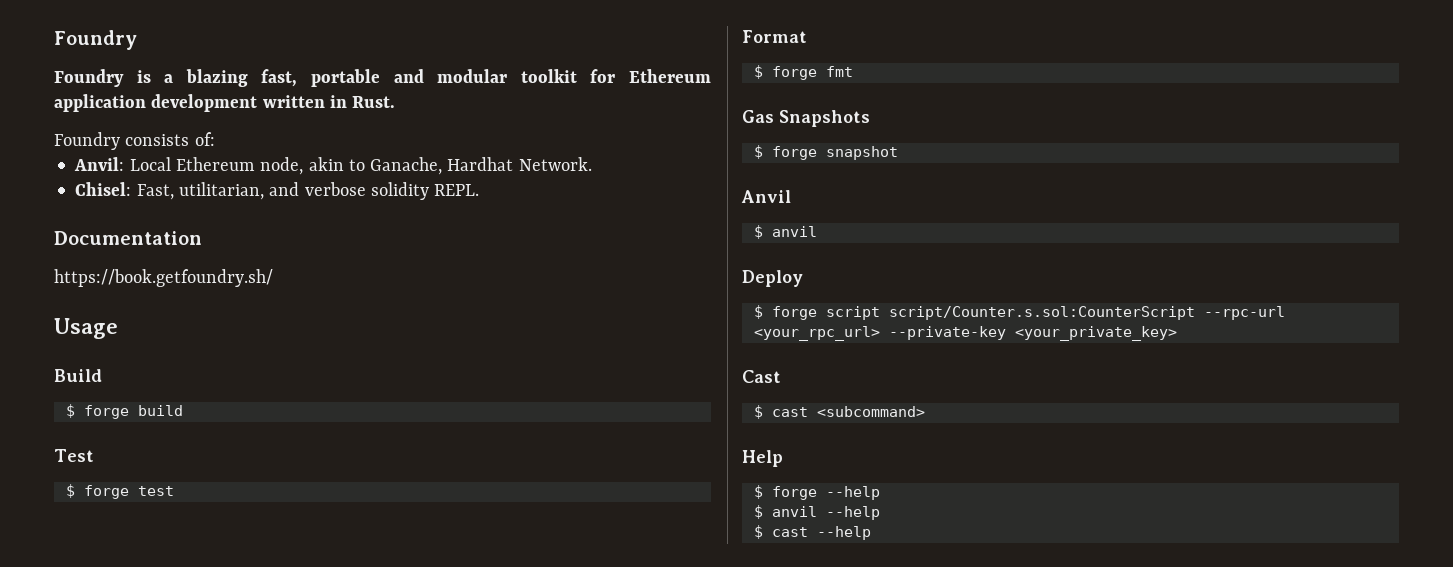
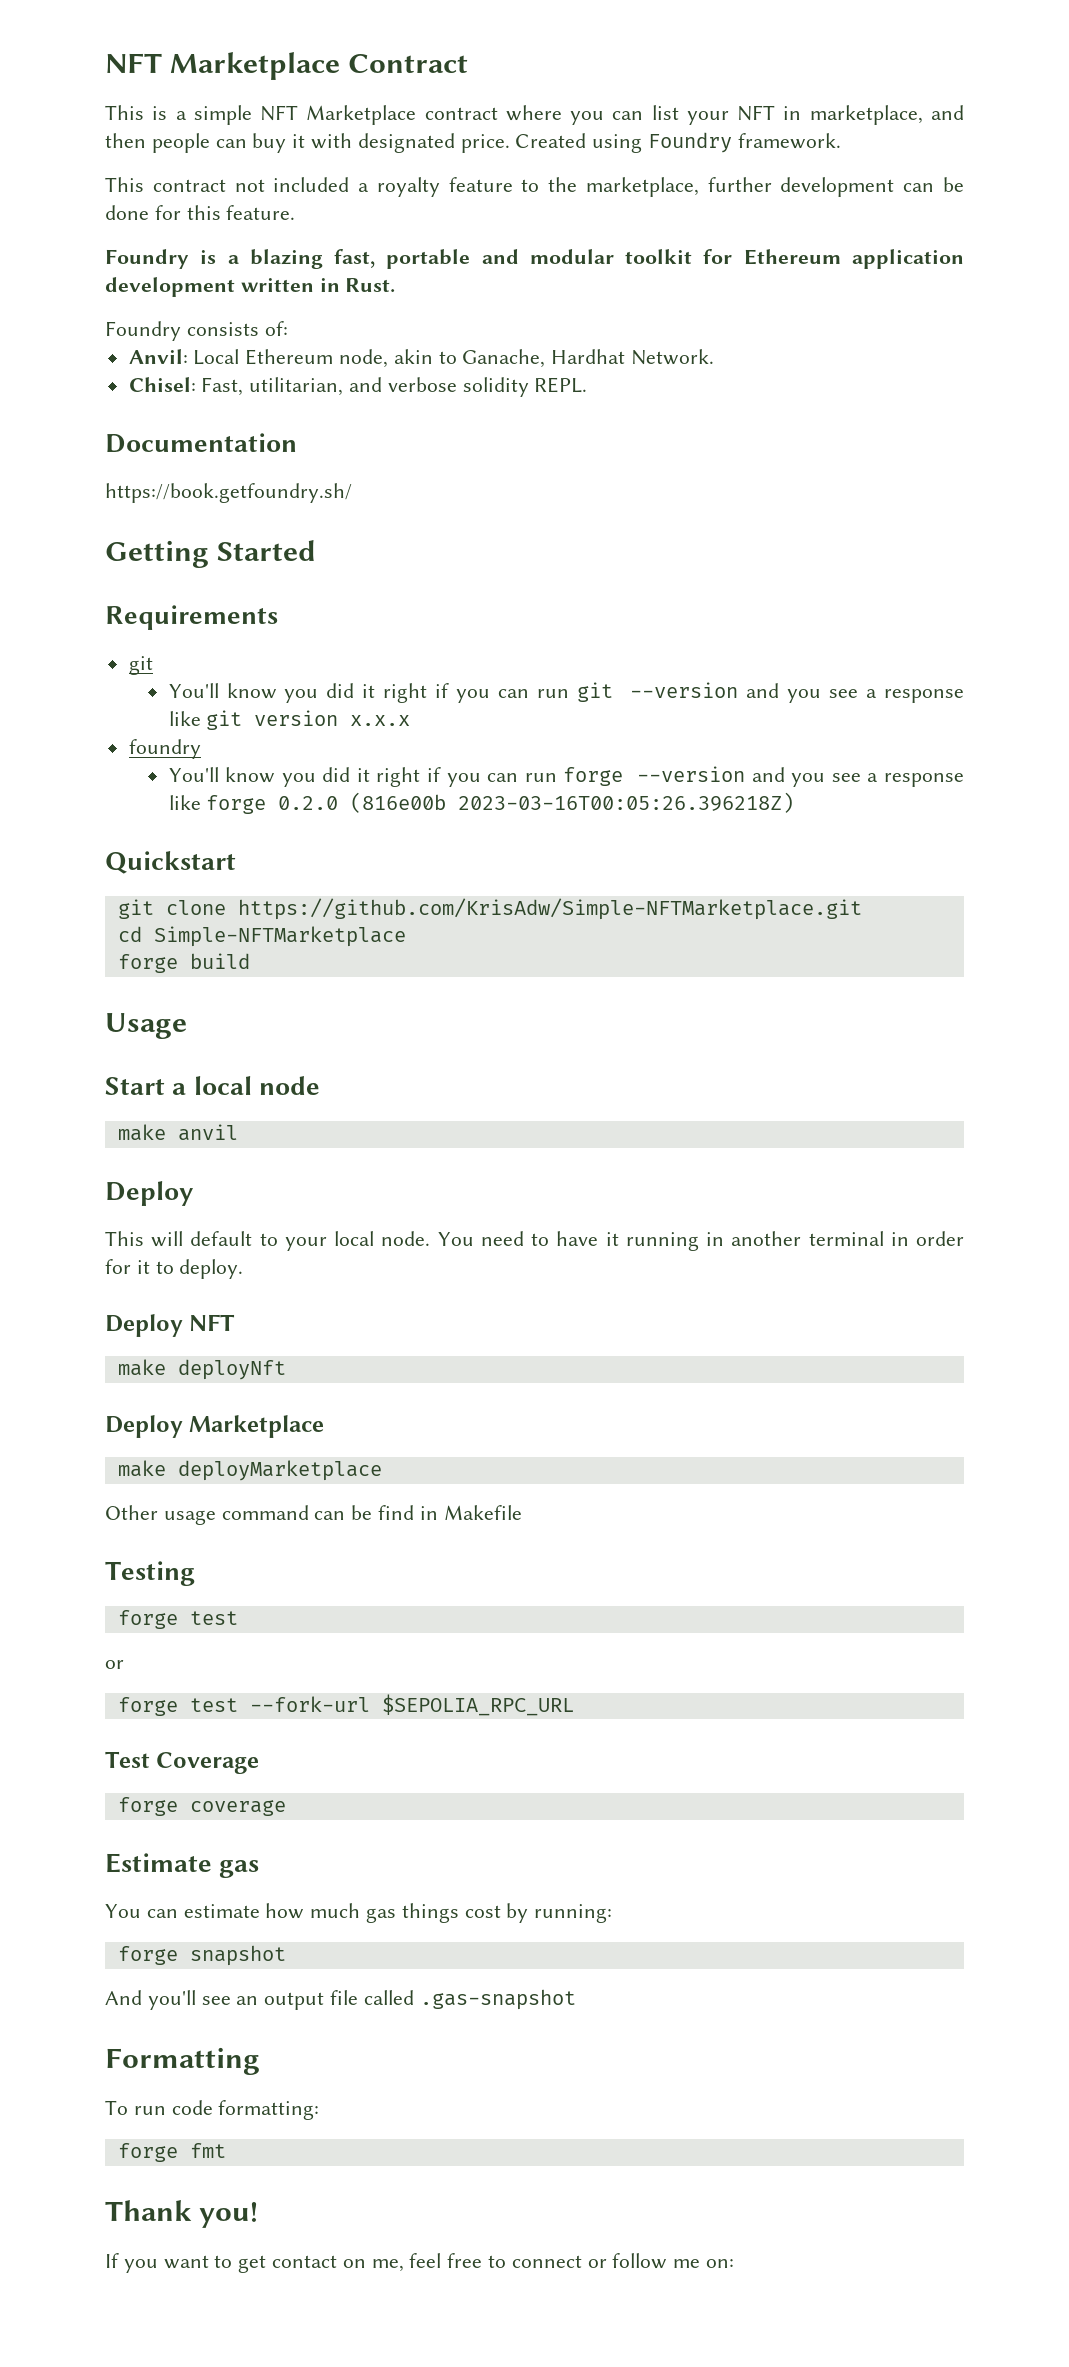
[54,30,137,50] Foundry -> [105,52,469,80] [105,105,964,125] [105,132,841,153] [105,177,964,197] [105,205,296,220] NFT Marketplace Contract // This is a simple NFT Marketplace contract where you can list your NFT in marketplace, and then people can buy it with designated price. Created using Foundry framework. // This contract not included a royalty feature to the marketplace, further development can be done for this feature.
[54,318,118,339] [54,369,102,382] [65,404,183,419] [54,449,94,462] [65,484,174,499] [742,30,807,43] [753,65,853,80] [742,110,870,127] [753,145,898,160] [741,190,791,203] [753,225,817,239] [742,270,803,287] [753,305,1285,320] [753,326,1177,341] [742,370,781,383] [753,405,925,419] [742,450,783,467] [753,485,880,500] [753,505,880,520] [753,525,871,540] Usage // Build // $ forge build // Test // $ forge test // Format // $ forge fmt // Gas Snapshots // $ forge snapshot // Anvil // $ anvil // Deploy // $ forge script script/Counter.s.sol:CounterScript --rpc-url <your_rpc_url> --private-key <your_private_key> // Cast // $ cast <subcommand> // Help // $ forge --help // $ anvil --help // $ cast --help -> [105,540,317,568] [105,605,278,630] [128,656,153,675] [168,682,964,703] [168,710,411,730] [128,739,201,759] [168,766,965,787] [168,792,795,814] [105,851,236,874] [117,898,862,920] [117,926,406,947] [117,953,250,973] [105,1013,187,1039] [105,1076,320,1095] [117,1124,238,1141] [105,1181,194,1206] [105,1231,965,1251] [105,1259,244,1279] [105,1314,236,1337] [117,1359,286,1380] [105,1415,325,1438] [117,1460,382,1481] [105,1505,522,1525] [105,1561,195,1586] [117,1610,238,1629] [105,1660,124,1669] [117,1694,574,1716] [105,1751,260,1774] [117,1797,286,1816] [105,1853,260,1878] [105,1903,613,1923] [117,1945,286,1966] [105,1989,576,2010] [105,2047,260,2075] [105,2100,320,2120] [117,2143,226,2162] [105,2200,259,2228] [105,2253,735,2273] Getting Started // Requirements // git // You'll know you did it right if you can run git --version and you see a response like git version x.x.x // foundry // You'll know you did it right if you can run forge --version and you see a response like forge 0.2.0 (816e00b 2023-03-16T00:05:26.396218Z) // Quickstart // git clone https://github.com/KrisAdw/Simple-NFTMarketplace.git // cd Simple-NFTMarketplace // forge build // Usage // Start a local node // make anvil // Deploy // This will default to your local node. You need to have it running in another terminal in order for it to deploy. // Deploy NFT // make deployNft // Deploy Marketplace // make deployMarketplace // Other usage command can be find in Makefile // Testing // forge test // or // forge test --fork-url $SEPOLIA_RPC_URL // Test Coverage // forge coverage // Estimate gas // You can estimate how much gas things cost by running: // forge snapshot // And you'll see an output file called .gas-snapshot // Formatting // To run code formatting: // forge fmt // Thank you! // If you want to get contact on me, feel free to connect or follow me on:

